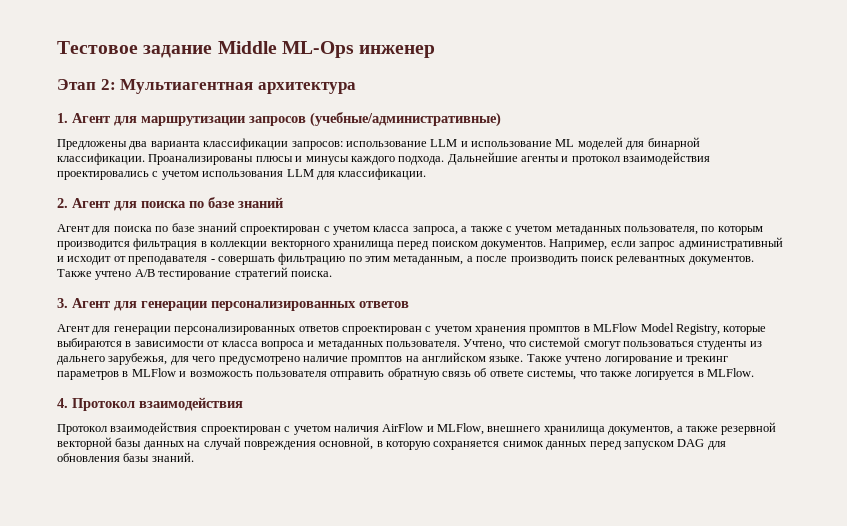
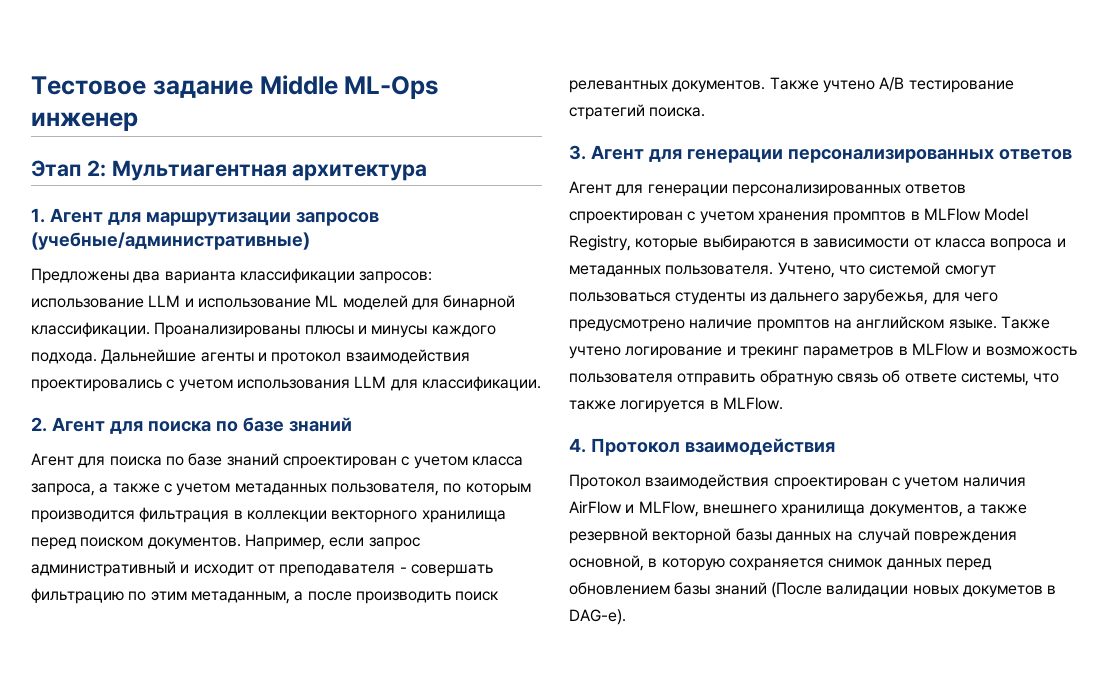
[623,439,726,450] [57,452,194,462] запуском DAG для обновления базы знаний. -> [569,582,1057,598] [569,609,626,625] обновлением базы знаний (После валидации новых докуметов в DAG-е).

